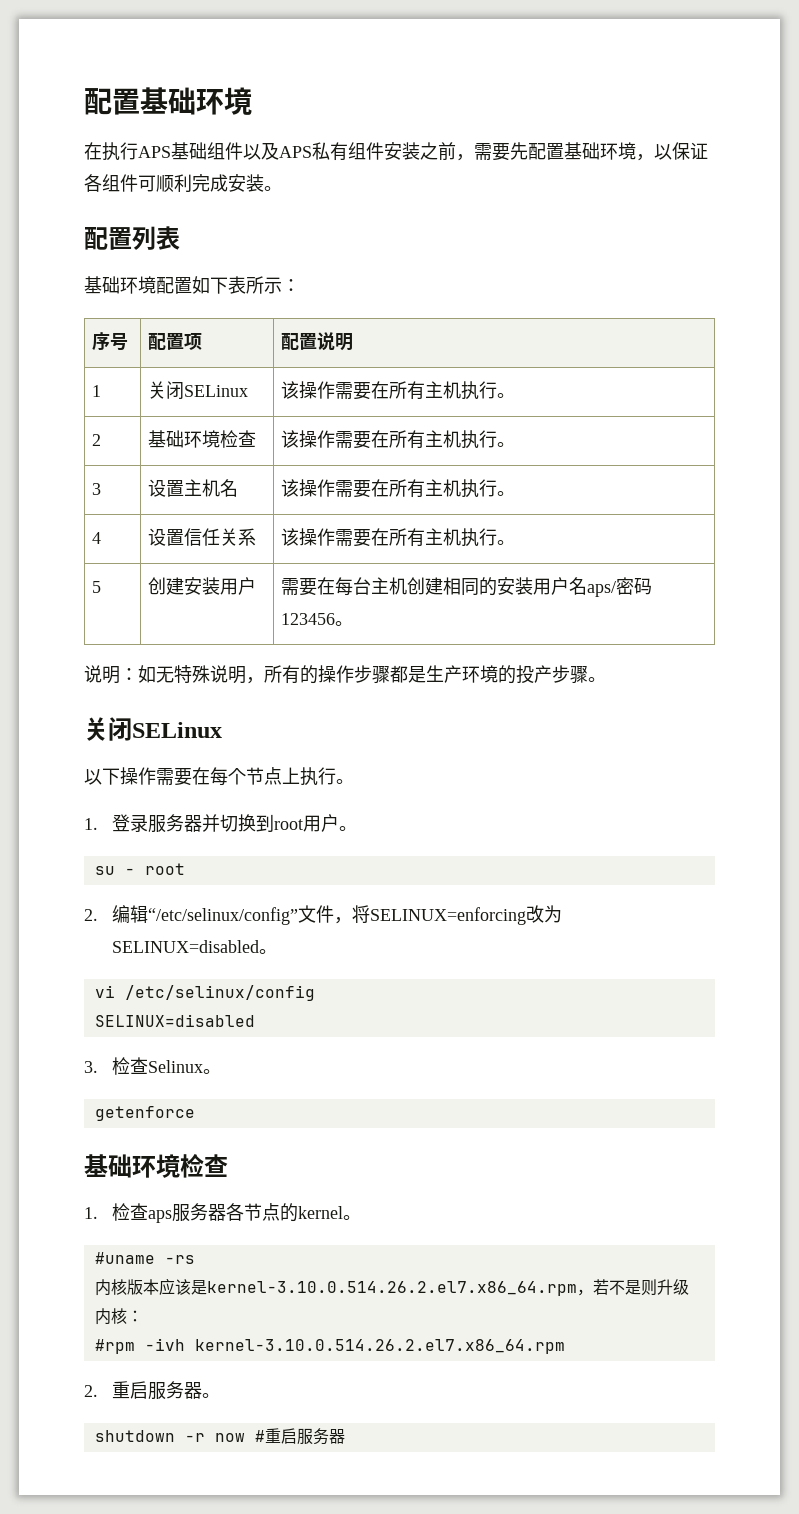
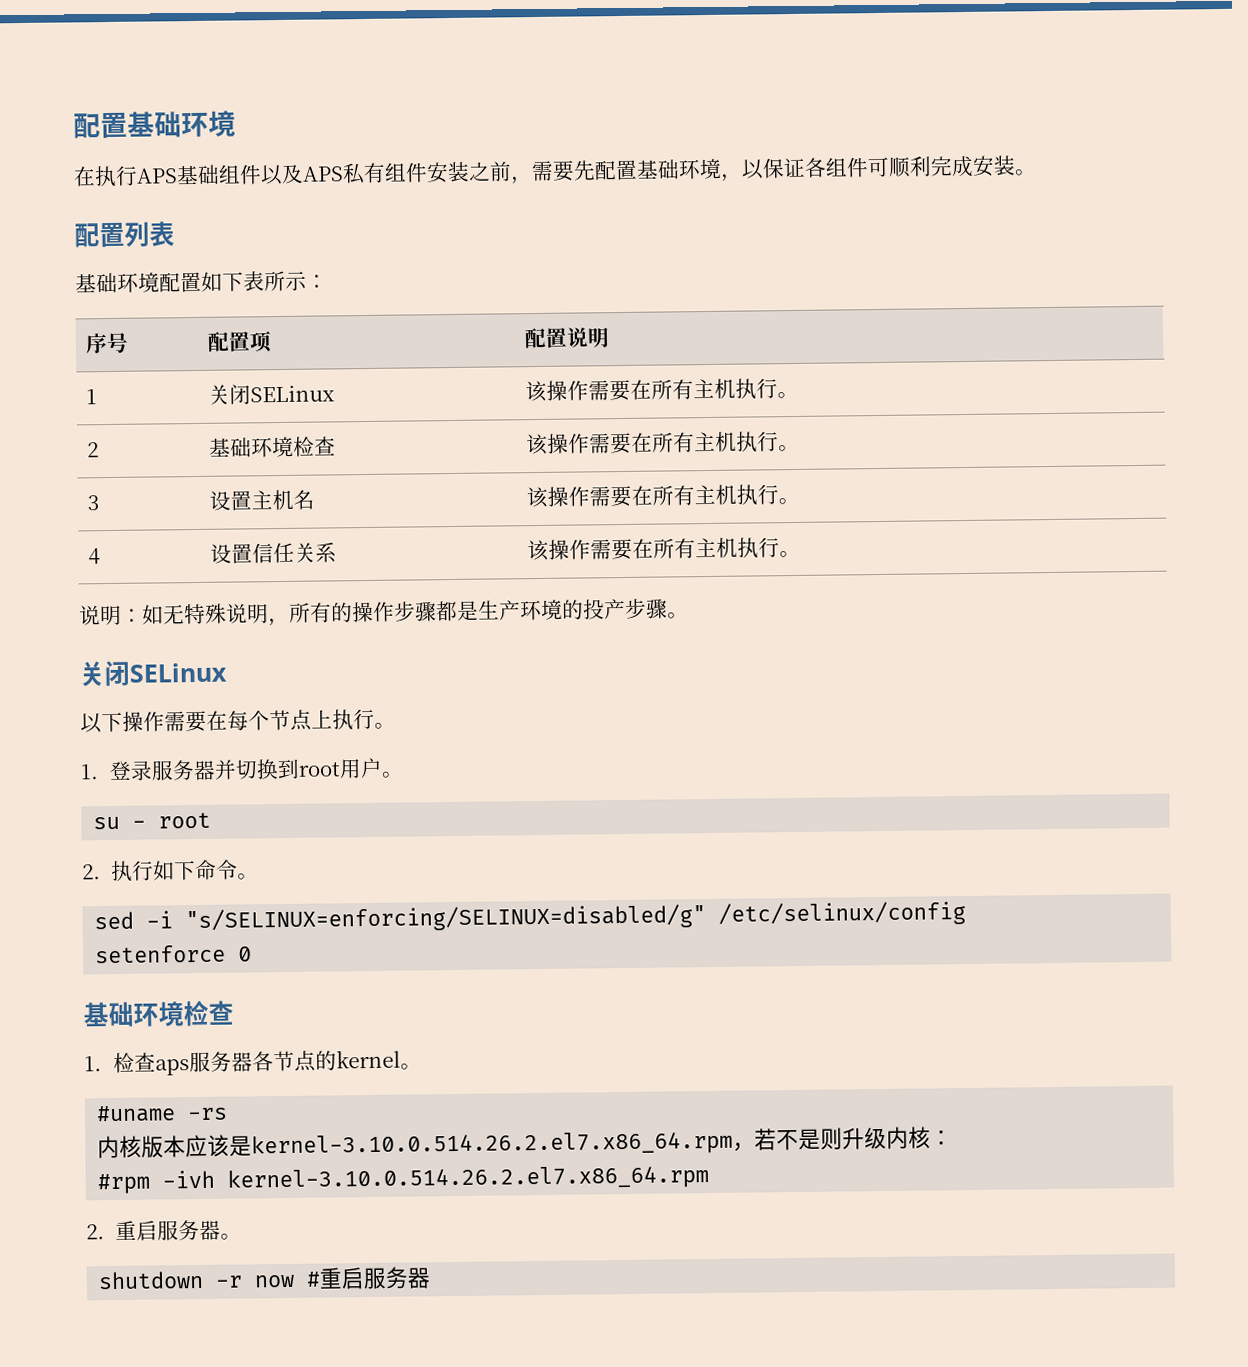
[92,581,102,593] [148,577,257,595] [281,577,653,597] [281,613,354,626] // 5 | 创建安装用户 | 需要在每台主机创建相同的安装用户名aps/密码123456。 -> (802, 554) none
[111,905,562,925] [111,940,277,954] [94,985,315,1001] [94,1014,255,1027] [84,1057,221,1075] [94,1106,195,1121] 编辑“/etc/selinux/config”文件，将SELINUX=enforcing改为SELINUX=disabled。 // vi /etc/selinux/config // SELINUX=disabled // 3.检查Selinux。 // getenforce -> [110,859,259,883] [94,901,967,934] [95,944,253,964] 执行如下命令。 // sed -i "s/SELINUX=enforcing/SELINUX=disabled/g" /etc/selinux/config // setenforce 0

